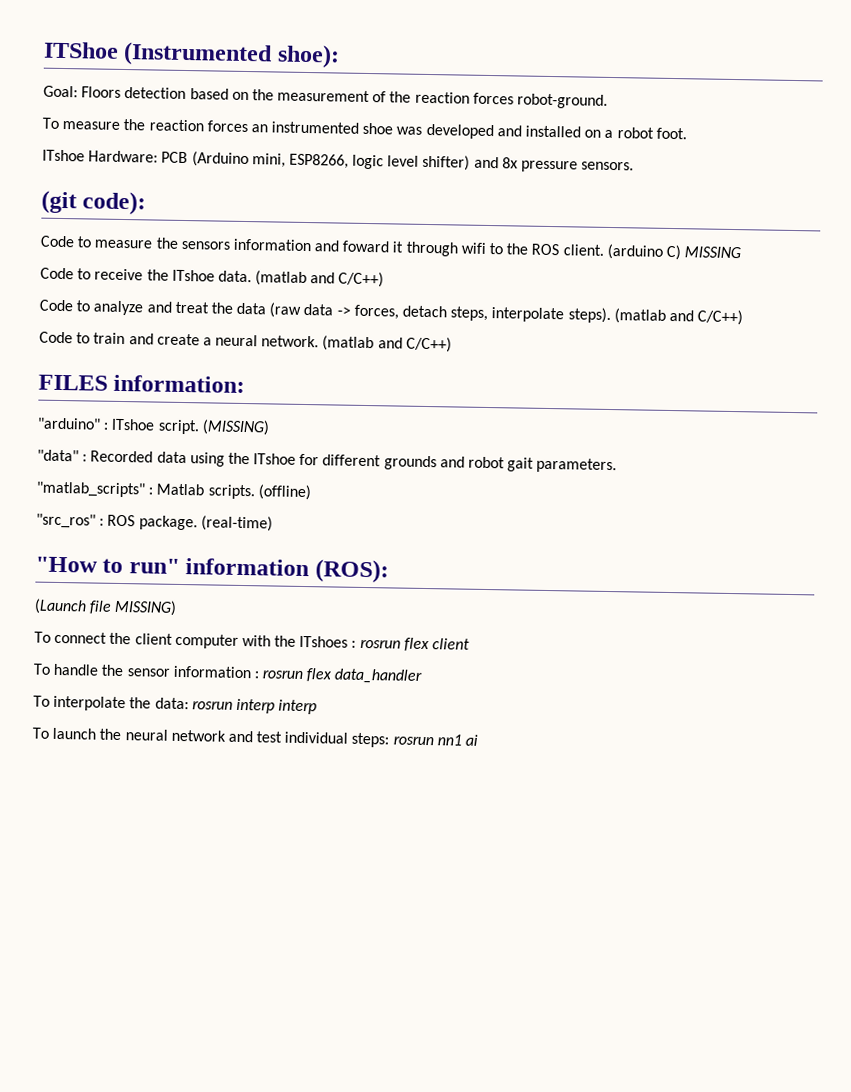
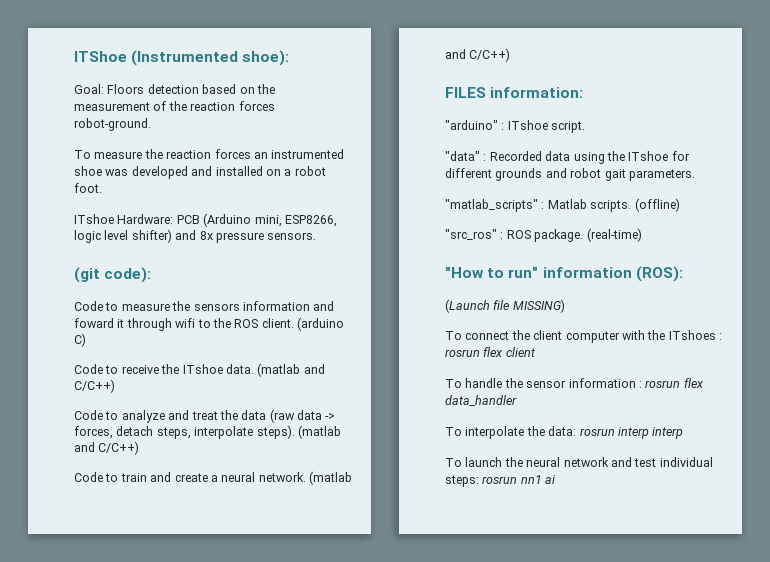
[684,246,742,259] MISSING -> (86, 340) none
[201,419,270,436] (MISSING) -> (586, 127) none

